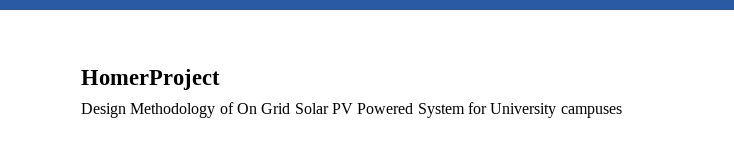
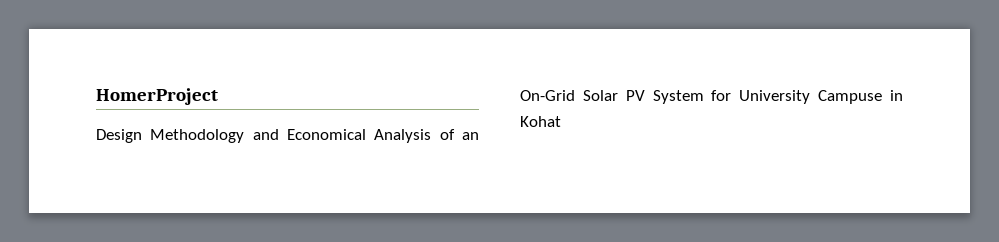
[219,102,291,114] of On Grid -> [252,129,479,143] [520,90,575,101] and Economical Analysis of an On-Grid
[357,103,414,114] Powered -> (645, 95) none
[560,106,622,118] campuses -> [818,90,903,104] [520,116,561,127] Campuse in Kohat

